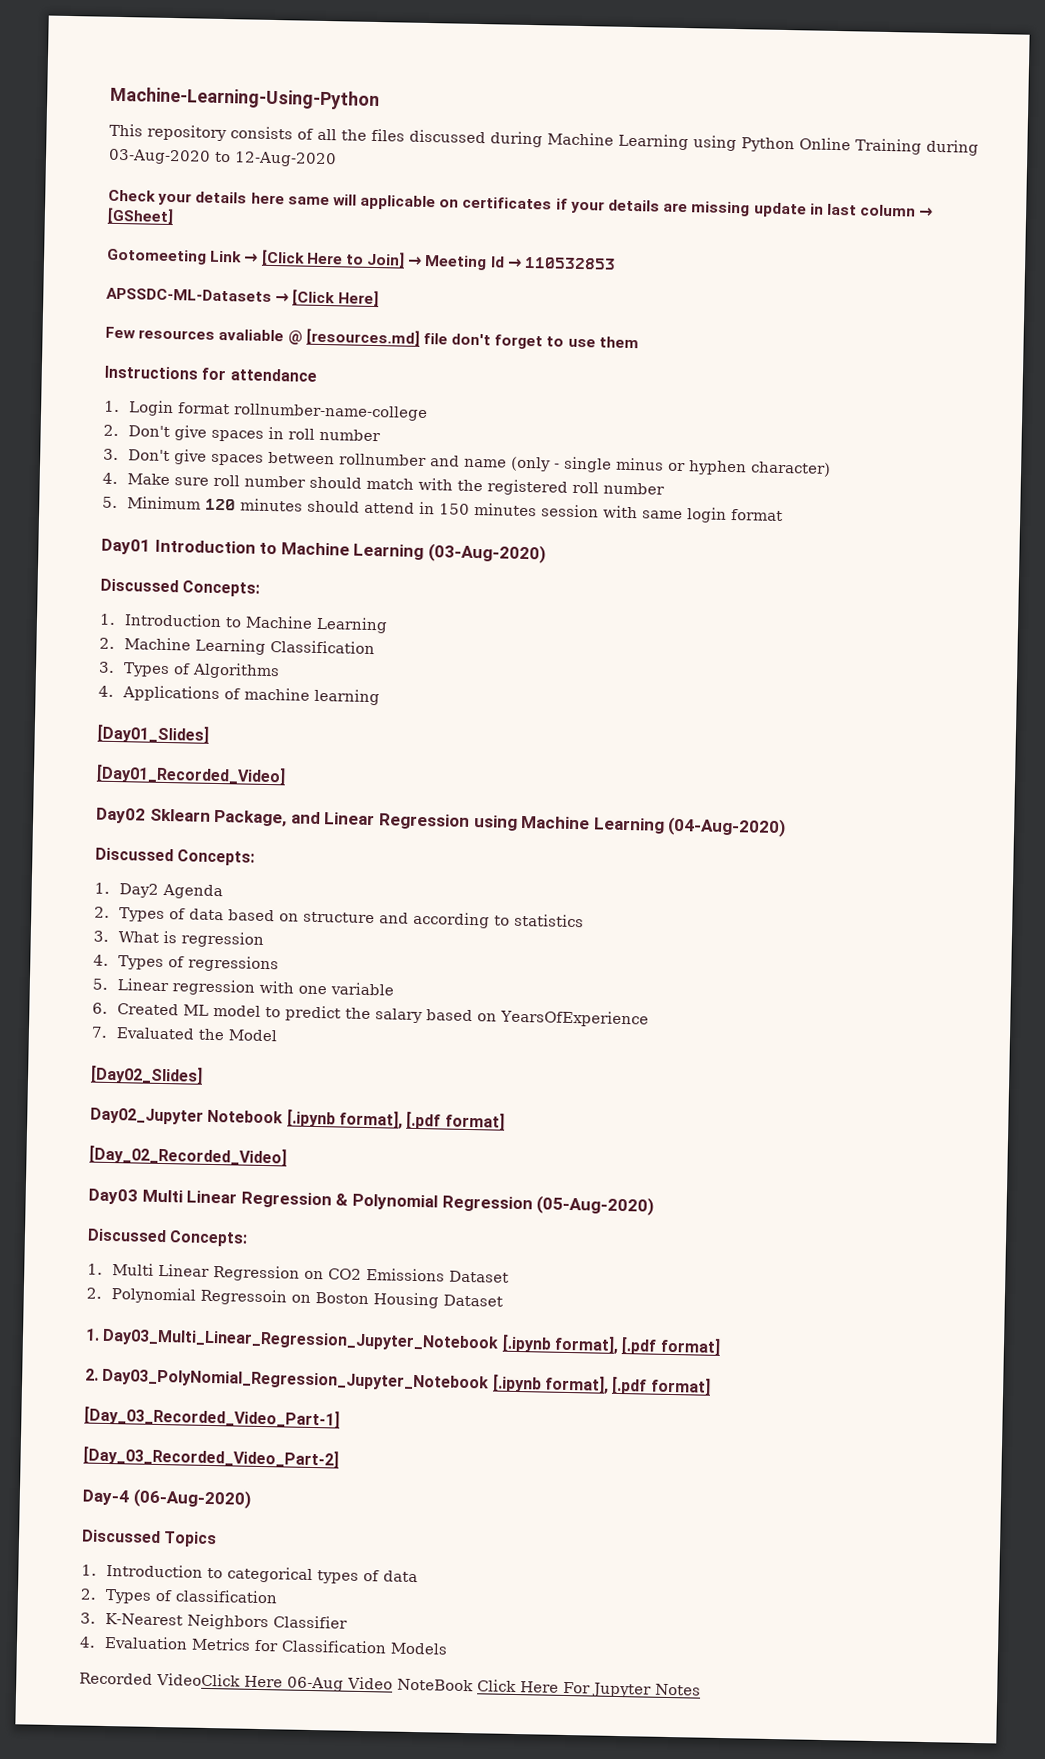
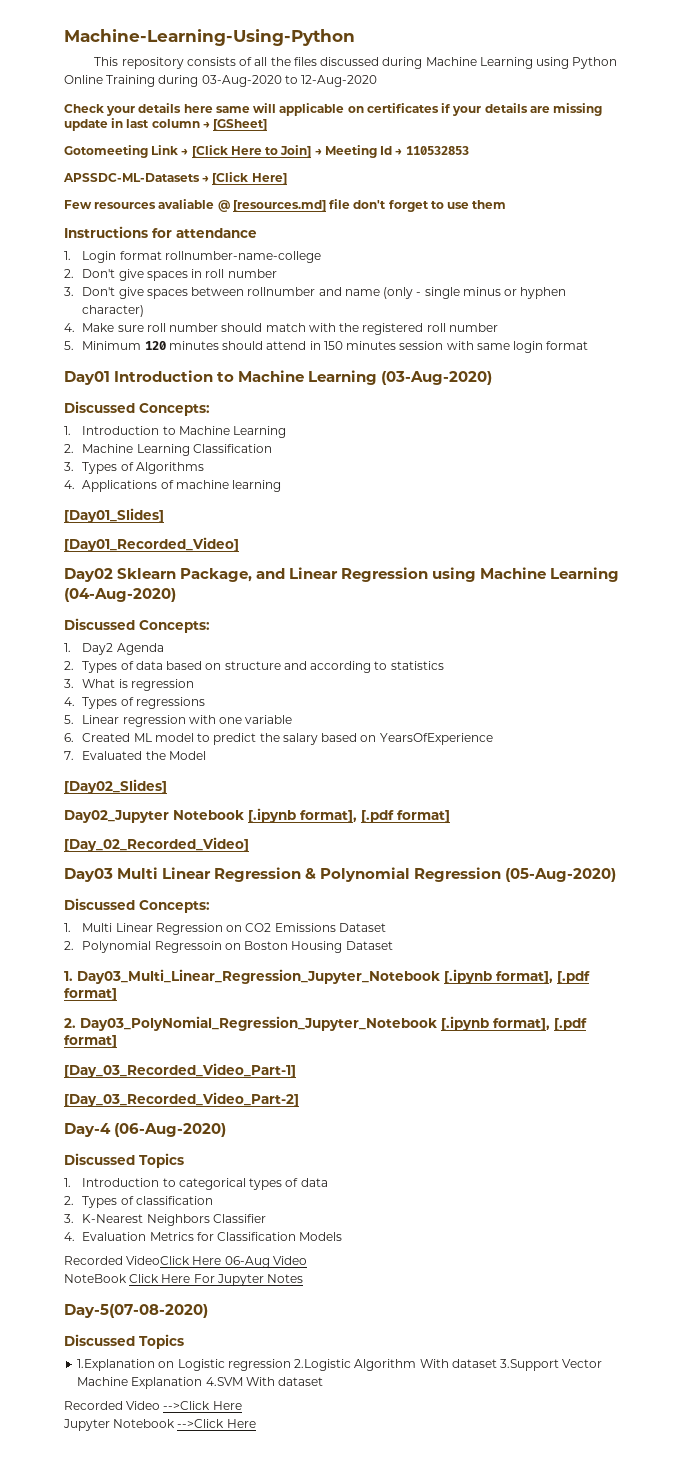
(393, 1683) none -> (307, 1260) //
(701, 1689) none -> [64,1304,208,1318] [64,1334,184,1349] [77,1359,603,1371] [77,1377,324,1389] [64,1401,242,1410] [63,1419,256,1431] // Day-5(07-08-2020) // Discussed Topics // 1.Explanation on Logistic regression 2.Logistic Algorithm With dataset 3.Support Vector Machine Explanation 4.SVM With dataset // Recorded Video -->Click Here // Jupyter Notebook -->Click Here

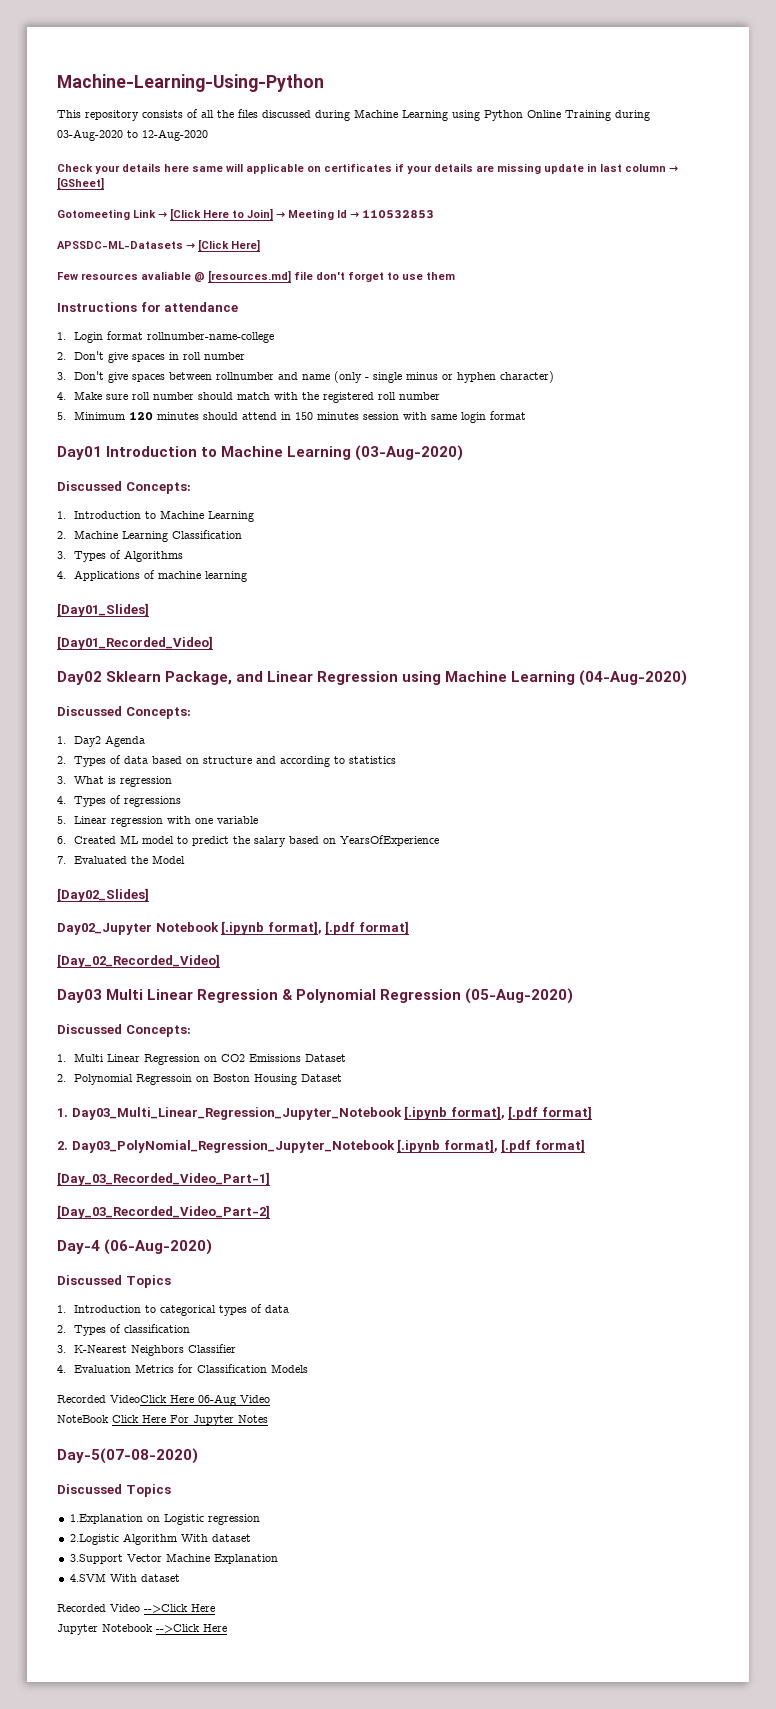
(291, 1365) none -> (260, 1519) //
(497, 1363) none -> (251, 1538) //
(203, 1383) none -> (278, 1559) //

